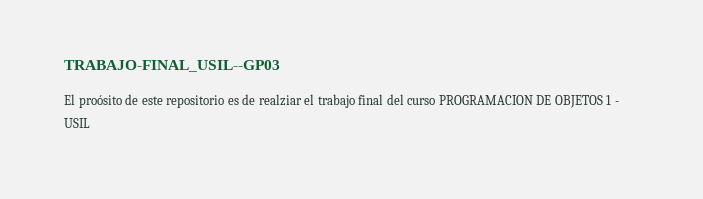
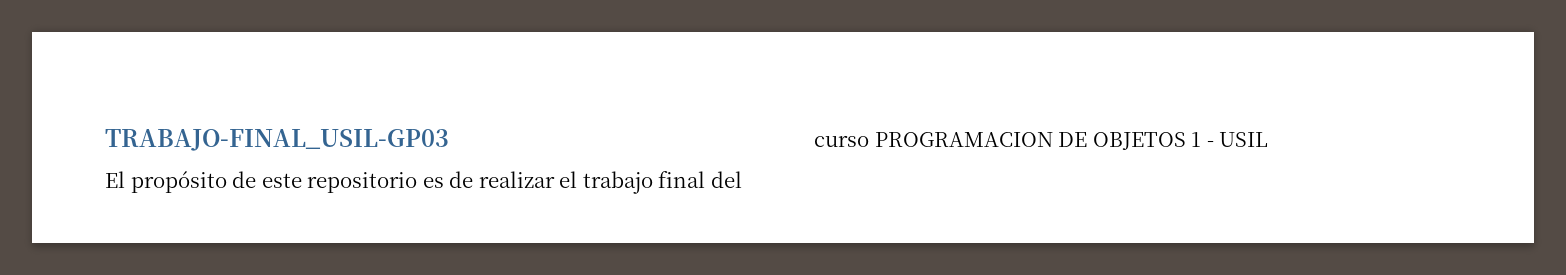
[64,60,280,72] TRABAJO-FINAL_USIL--GP03 -> [105,129,449,151] TRABAJO-FINAL_USIL-GP03
[78,95,122,108] proósito -> [130,171,227,193] propósito
[258,94,302,106] realziar -> [478,171,555,188] realizar

